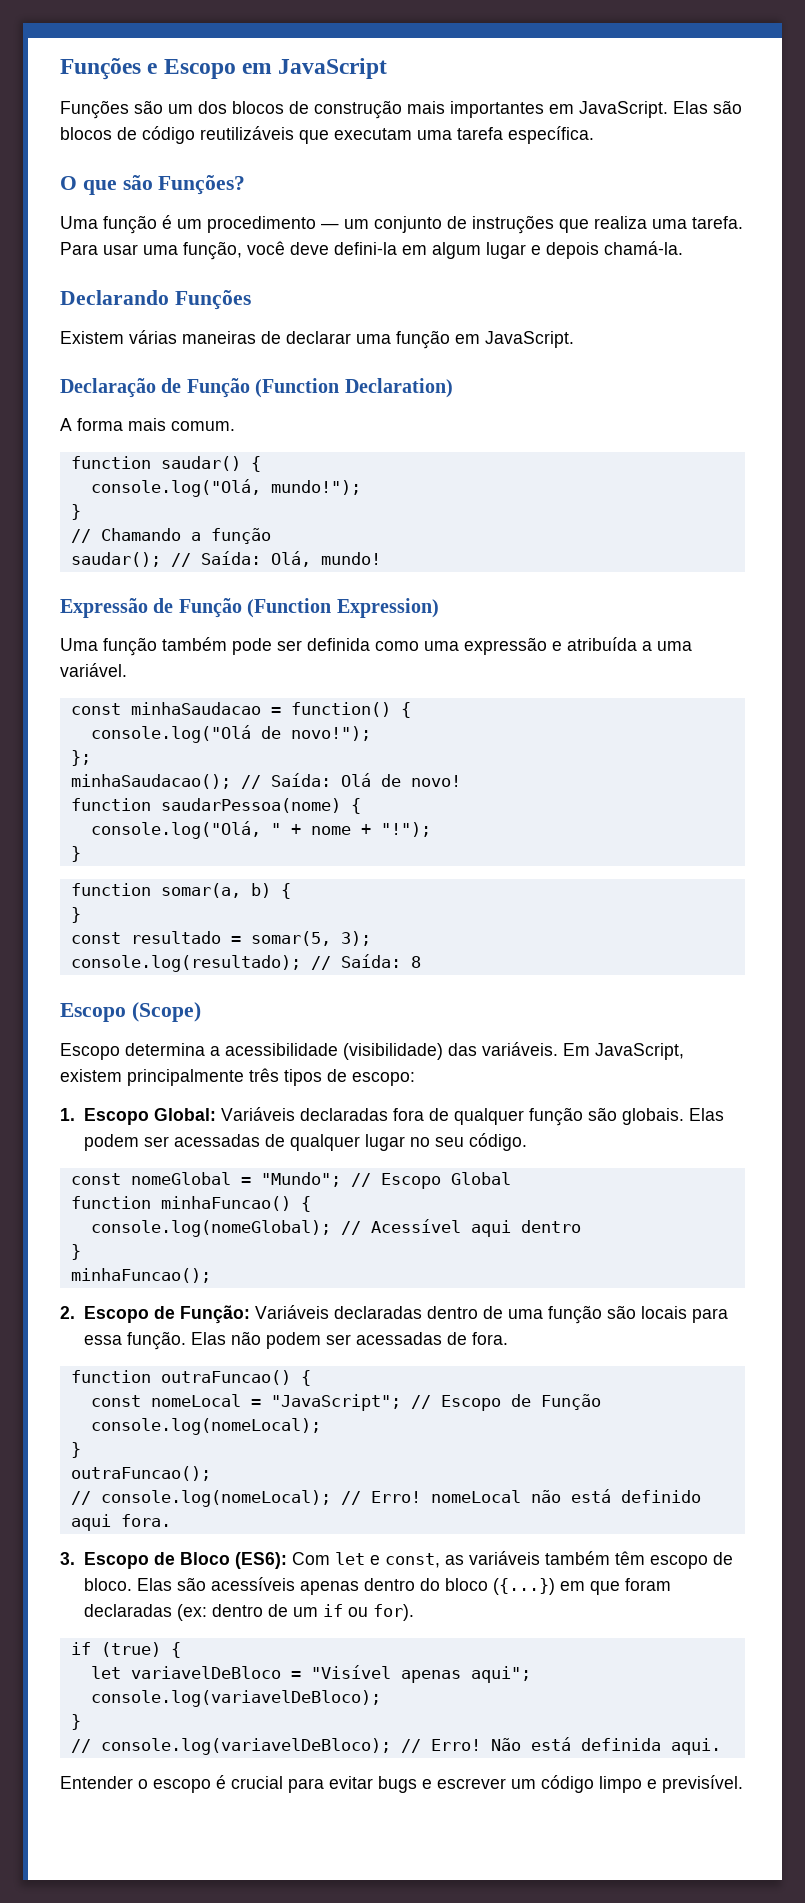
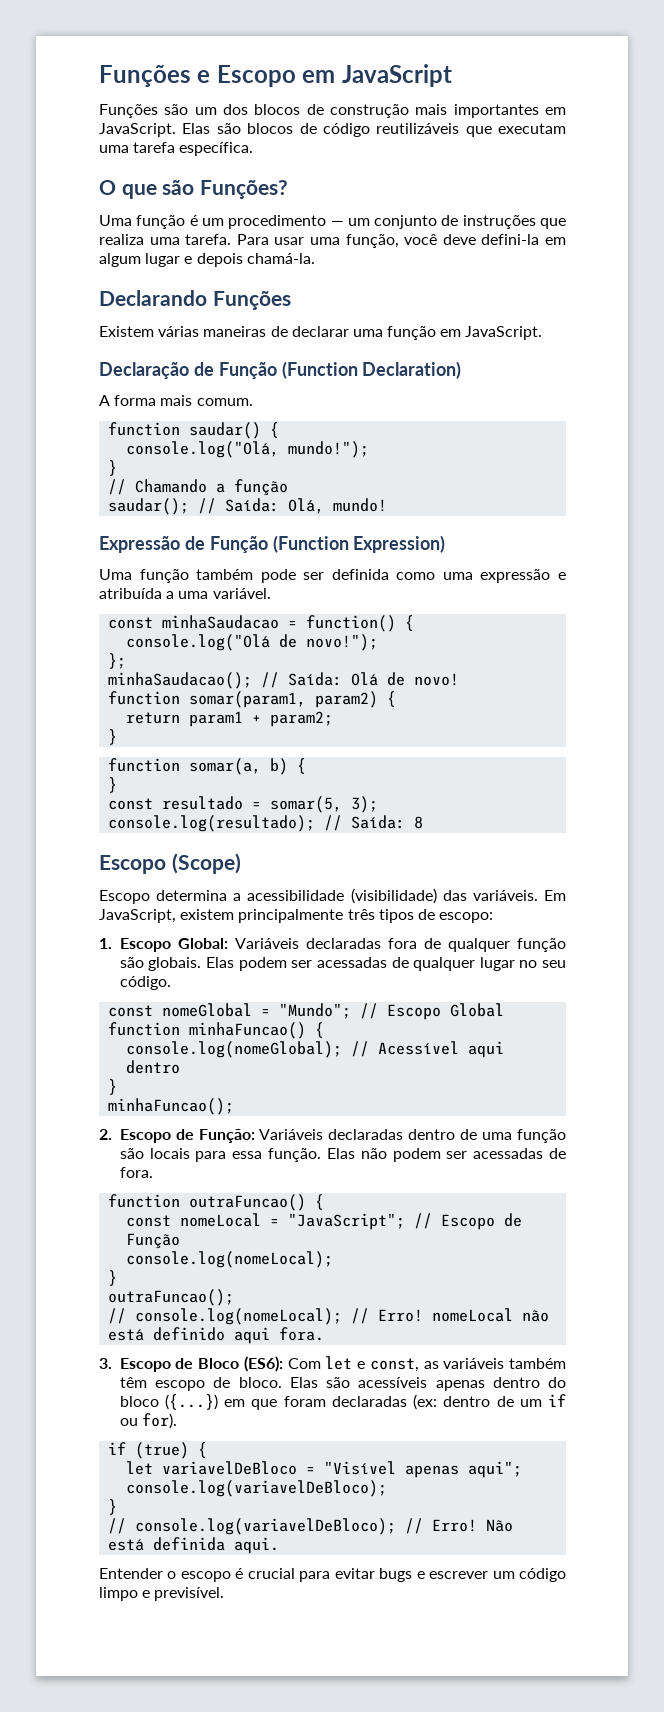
[160,798,361,814] [90,821,431,839] saudarPessoa(nome) { // console.log("Olá, " + nome + "!"); -> [189,691,397,708] [126,711,334,727] somar(param1, param2) { // return param1 + param2;

